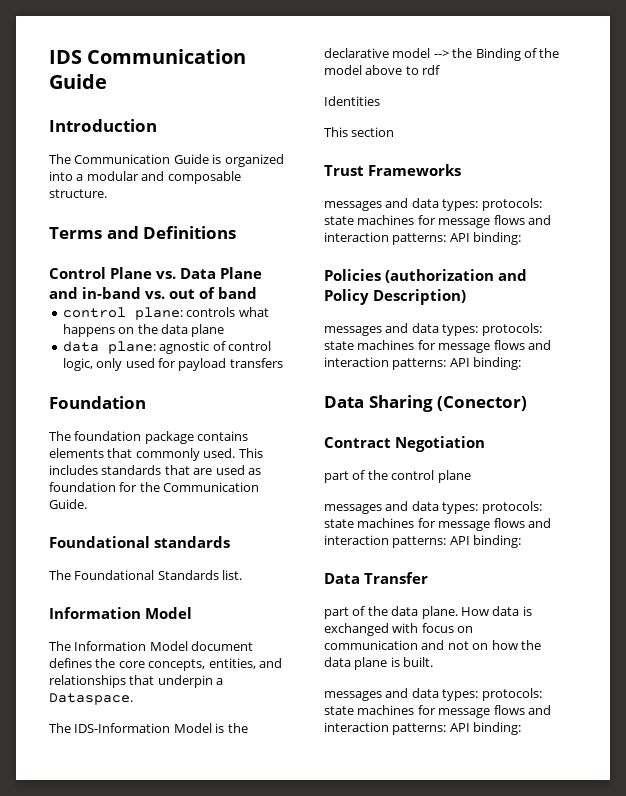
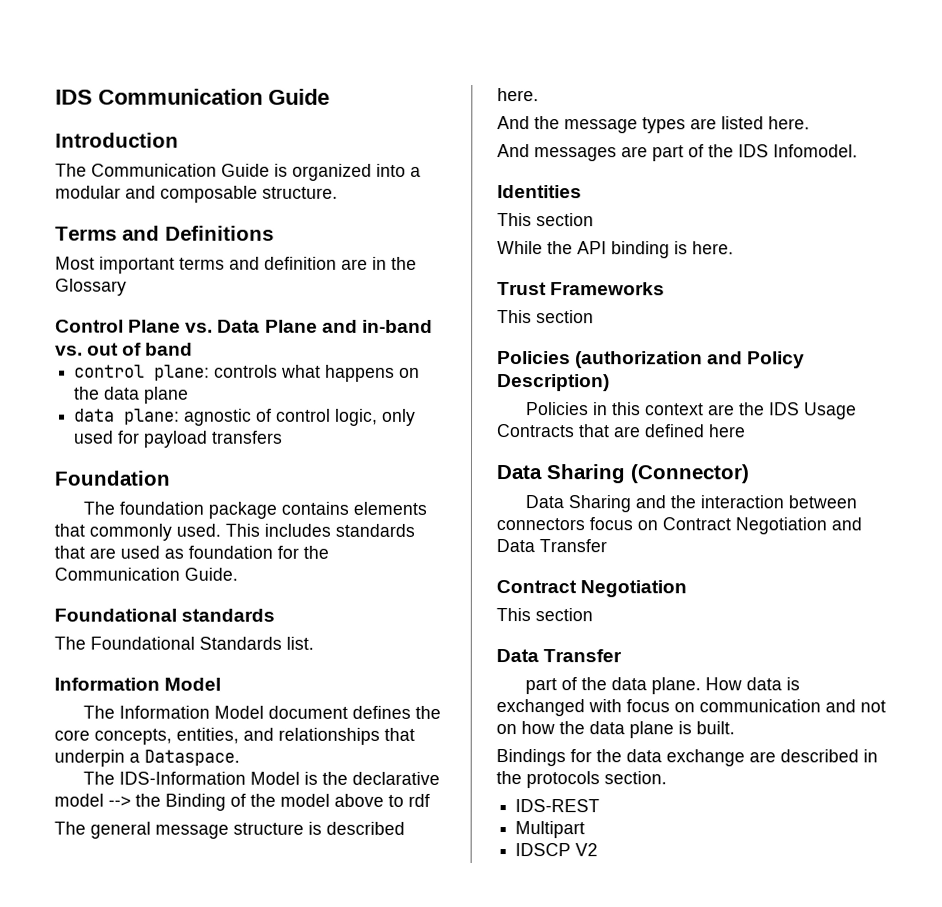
(237, 232) none -> [55,256,417,274] [55,278,127,296] // Most important terms and definition are in the Glossary
[324,96,380,106] [324,127,395,137] [324,164,461,176] [324,198,542,211] [324,215,551,228] [324,232,522,245] Identities // This section // Trust Frameworks // messages and data types: protocols: state machines for message flows and interaction patterns: API binding: -> [54,821,405,839] [497,88,539,102] [497,116,810,134] [497,144,858,162] [497,185,582,199] [497,213,594,227] [497,241,734,259] [497,282,666,296] [497,310,594,324] The general message structure is described here. // And the message types are listed here. // And messages are part of the IDS Infomodel. // Identities // This section // While the API binding is here. // Trust Frameworks // This section
[324,323,542,336] [324,340,551,353] [324,357,522,370] [324,395,528,412] [324,436,485,452] [324,470,471,483] [324,501,542,514] [324,518,551,531] [324,535,522,548] messages and data types: protocols: state machines for message flows and interaction patterns: API binding: // Data Sharing (Conector) // Contract Negotiation // part of the control plane // messages and data types: protocols: state machines for message flows and interaction patterns: API binding: -> [526,402,858,420] [497,424,746,438] [496,464,749,484] [525,495,858,513] [496,517,862,535] [496,539,607,553] [496,580,688,598] [496,608,593,622] Policies in this context are the IDS Usage Contracts that are defined here // Data Sharing (Connector) // Data Sharing and the interaction between connectors focus on Contract Negotiation and Data Transfer // Contract Negotiation // This section
[324,688,542,701] [324,705,551,718] [324,722,522,735] messages and data types: protocols: state machines for message flows and interaction patterns: API binding: -> [496,749,878,767] [496,771,667,789] [515,799,601,813] [515,821,586,839] [515,843,599,857] Bindings for the data exchange are described in the protocols section. // IDS-REST // Multipart // IDSCP V2

